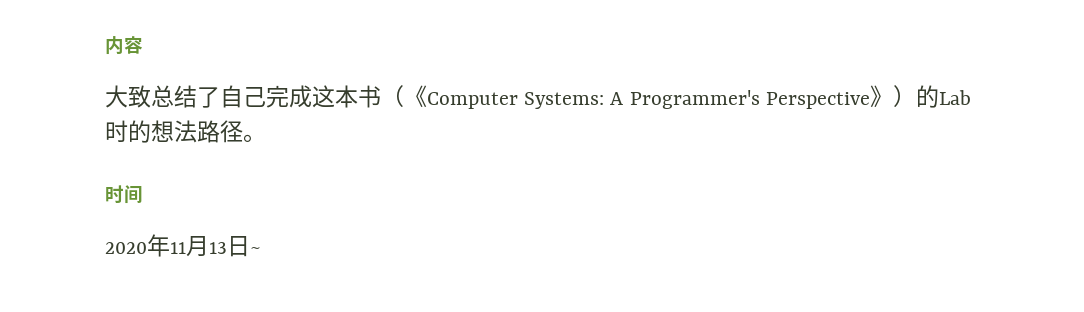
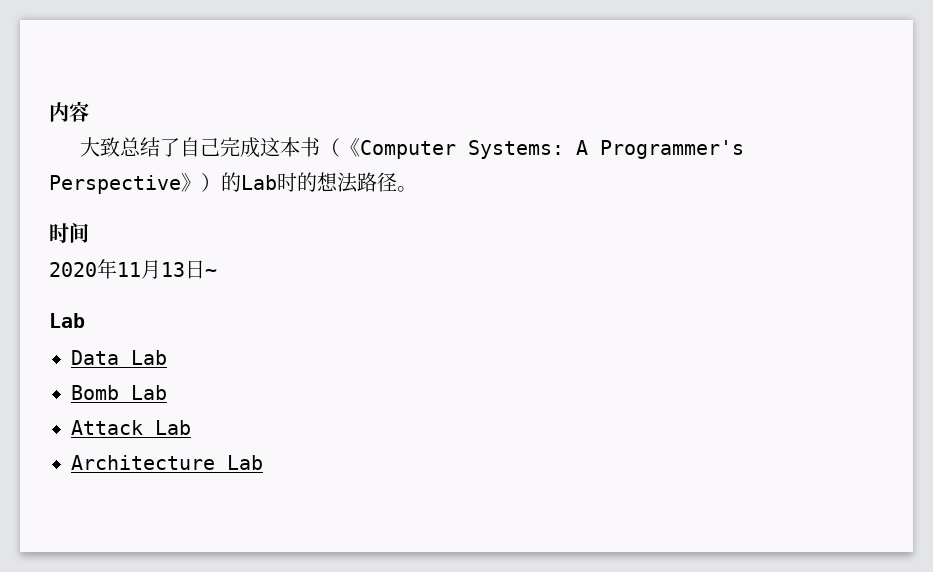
(261, 250) none -> [49,313,85,328] [71,350,167,365] [71,385,167,400] [71,420,191,435] [71,455,263,470] // Lab // Data Lab // Bomb Lab // Attack Lab // Architecture Lab

